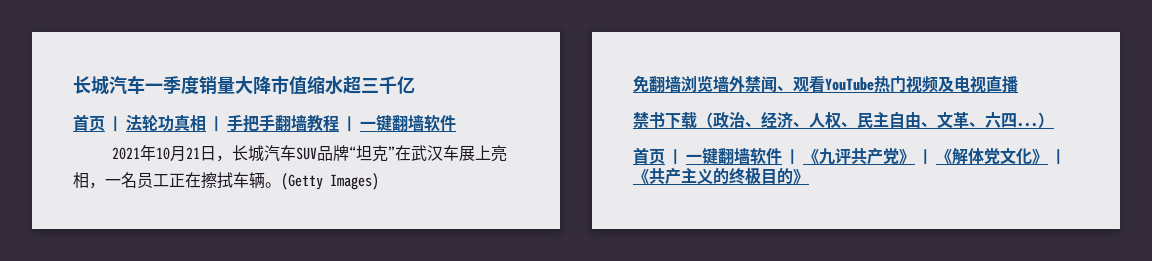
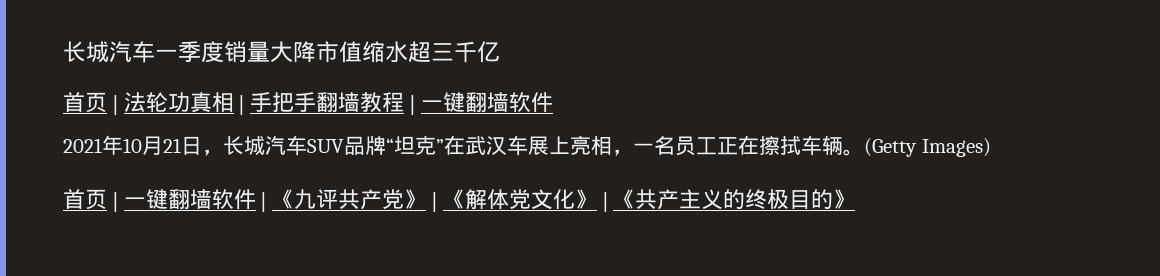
[633,75,1018,93] [633,111,1054,129] // 免翻墙浏览墙外禁闻、观看YouTube热门视频及电视直播 // 禁书下载（政治、经济、人权、民主自由、文革、六四...） -> (991, 147) none

